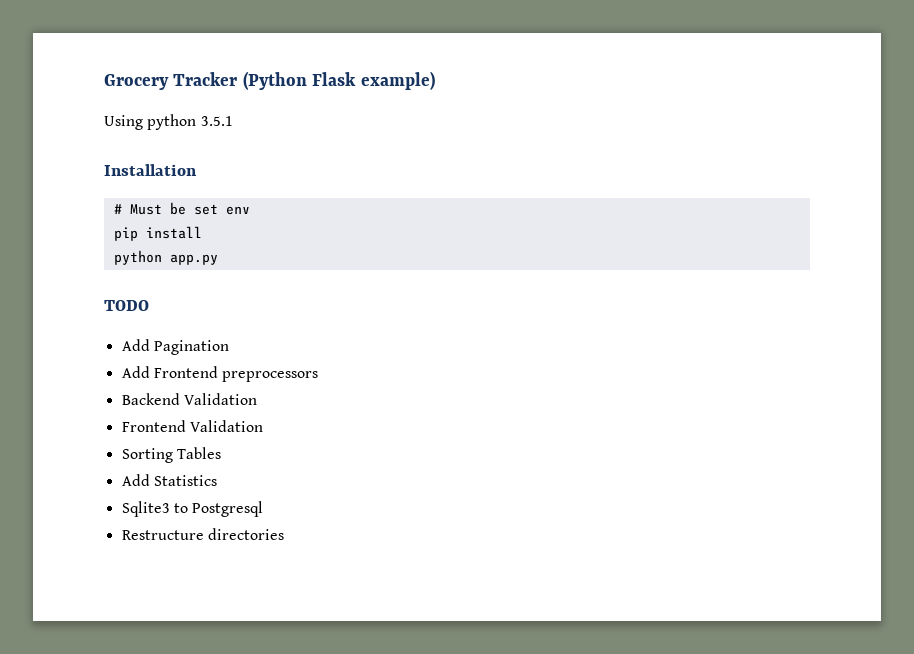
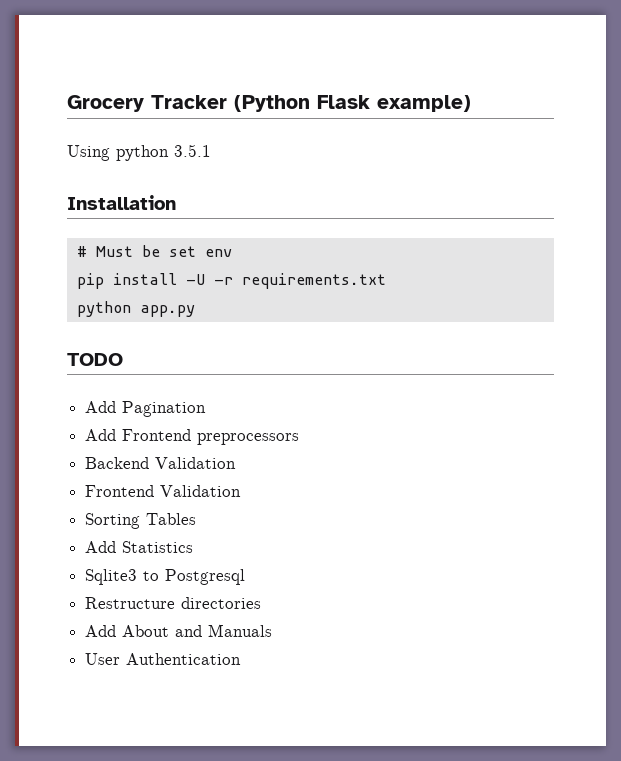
(202, 232) none -> [185,273,386,289] -U -r requirements.txt
(284, 534) none -> [85,624,273,637] [85,653,242,665] // Add About and Manuals // User Authentication

